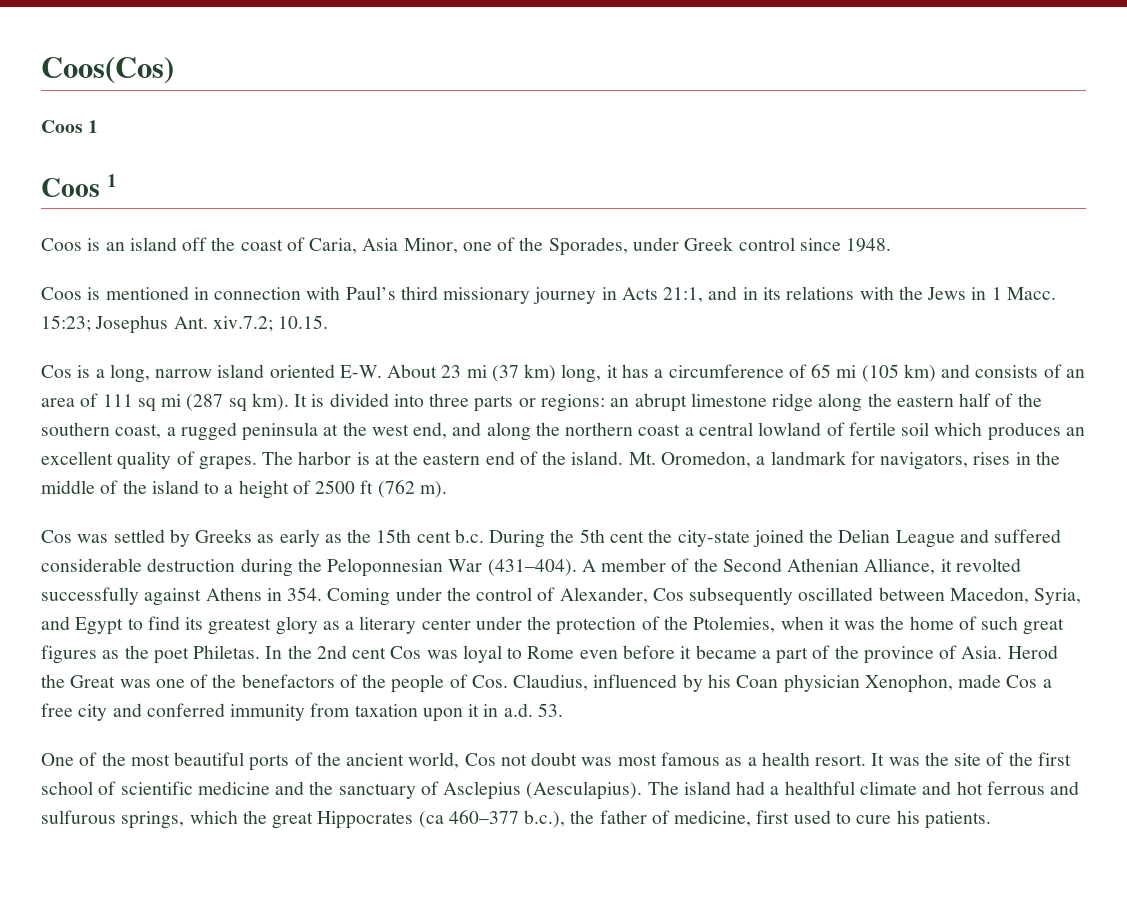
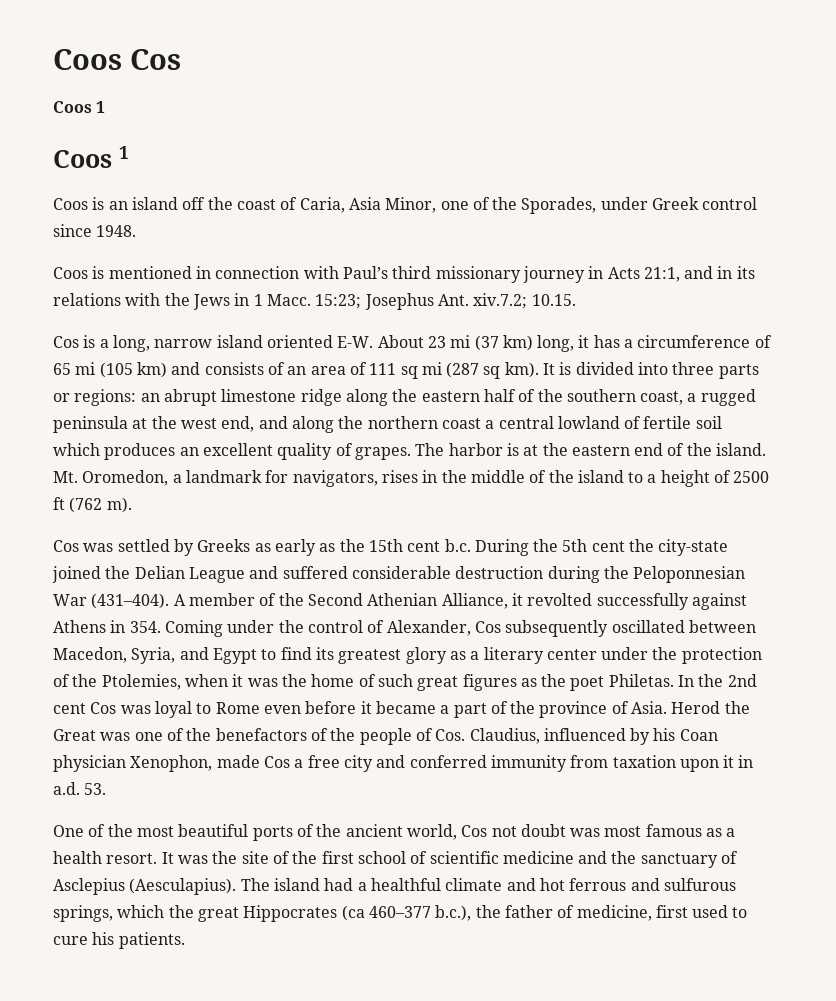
[41,57,174,84] Coos(Cos) -> [53,49,181,70] Coos Cos

